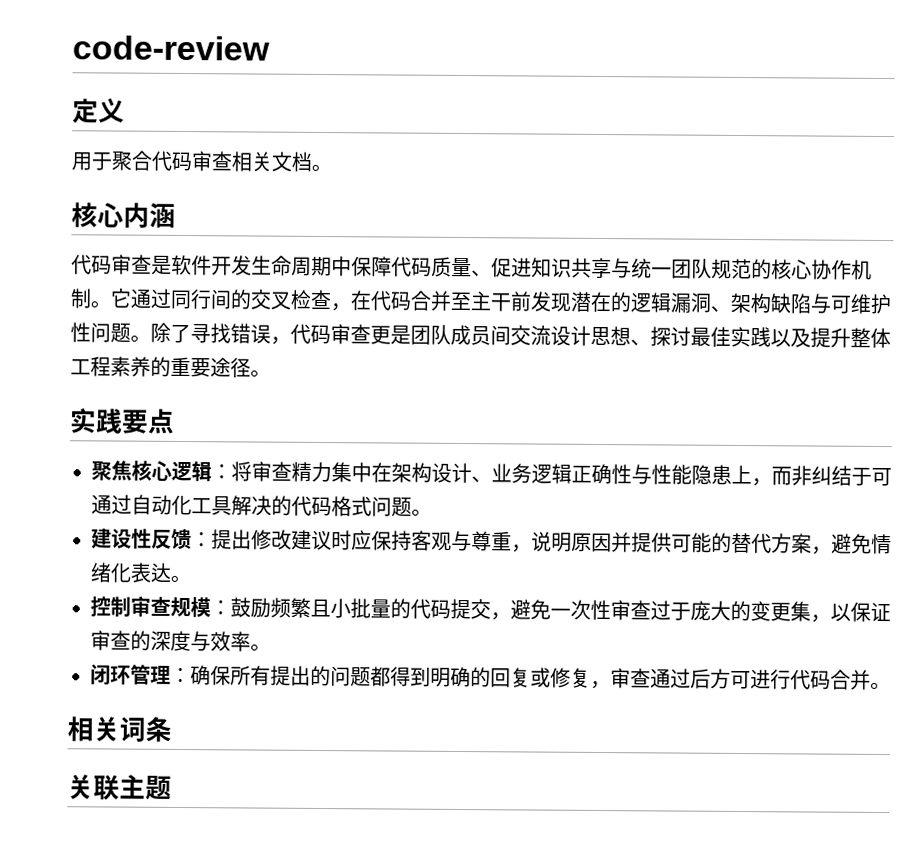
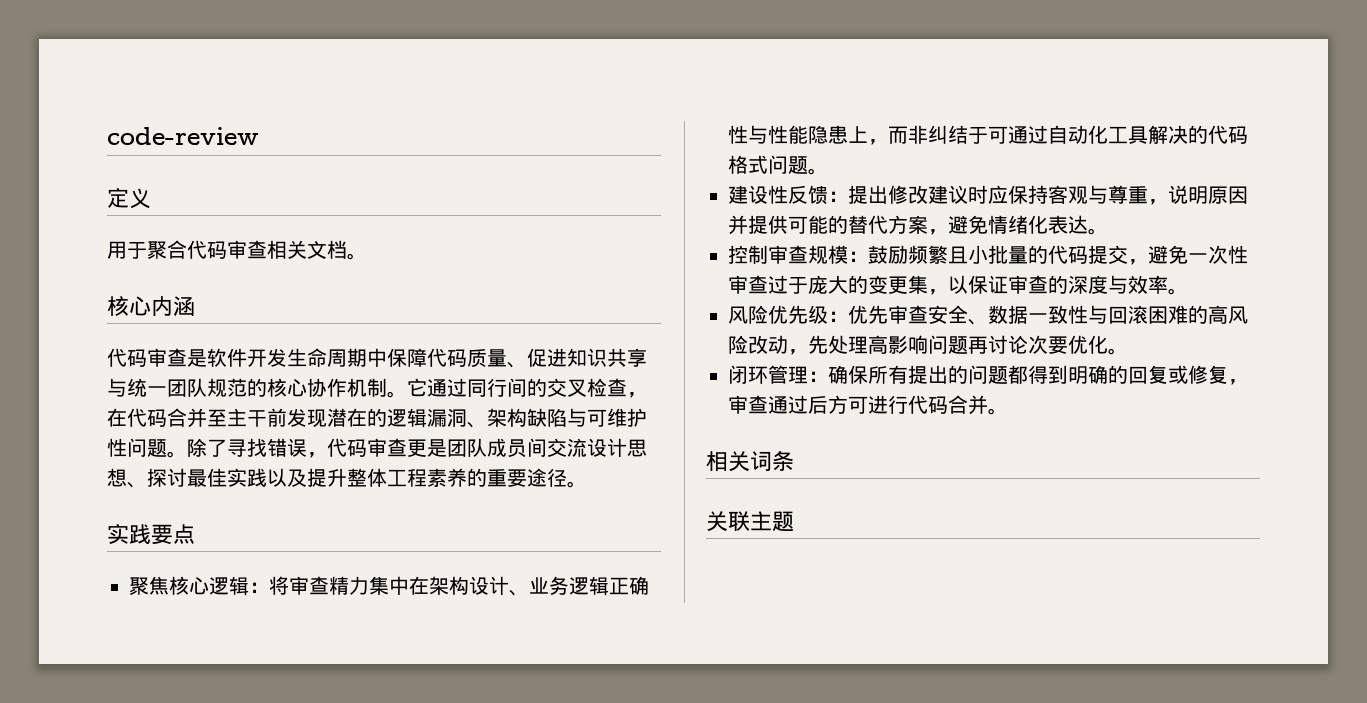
(271, 647) none -> [728,305,1248,325] [728,335,1128,355] // 风险优先级：优先审查安全、数据一致性与回滚困难的高风险改动，先处理高影响问题再讨论次要优化。

